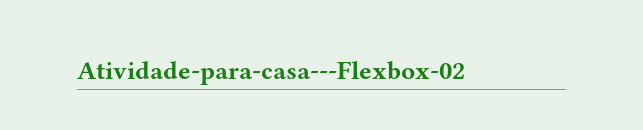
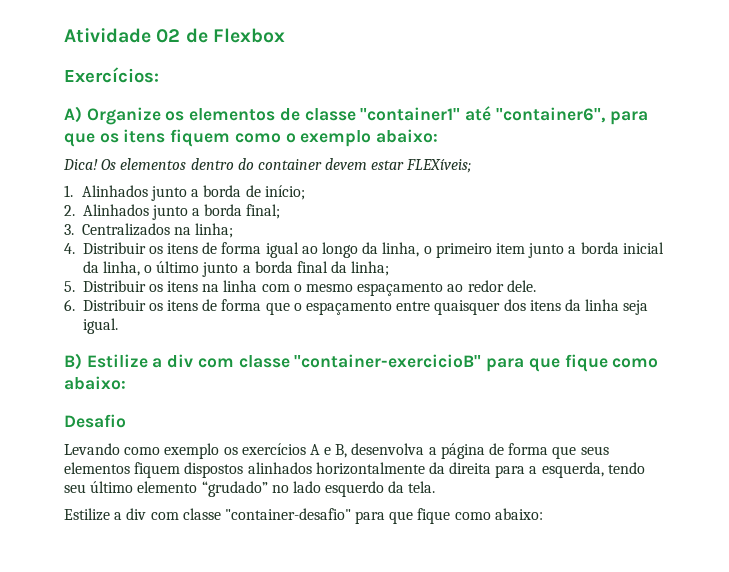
[77,61,465,85] Atividade-para-casa---Flexbox-02 -> [64,28,285,43] [64,67,159,83] [64,106,648,125] [64,129,439,147] [63,158,472,173] [64,185,305,201] [64,204,281,220] [64,223,234,238] [64,242,664,258] [82,261,390,277] [64,280,536,296] [64,299,649,315] [82,318,118,334] [64,353,659,372] [64,376,126,390] [64,414,126,428] [64,443,609,459] [64,462,645,478] [64,481,436,497] [64,508,543,524] Atividade 02 de Flexbox // Exercícios: // A) Organize os elementos de classe "container1" até "container6", para que os itens fiquem como o exemplo abaixo: // Dica! Os elementos dentro do container devem estar FLEXíveis; // 1. Alinhados junto a borda de início; // 2. Alinhados junto a borda final; // 3. Centralizados na linha; // 4. Distribuir os itens de forma igual ao longo da linha, o primeiro item junto a borda inicial da linha, o último junto a borda final da linha; // 5. Distribuir os itens na linha com o mesmo espaçamento ao redor dele. // 6. Distribuir os itens de forma que o espaçamento entre quaisquer dos itens da linha seja igual. // B) Estilize a div com classe "container-exercicioB" para que fique como abaixo: // Desafio // Levando como exemplo os exercícios A e B, desenvolva a página de forma que seus elementos fiquem dispostos alinhados horizontalmente da direita para a esquerda, tendo seu último elemento “grudado” no lado esquerdo da tela. // Estilize a div com classe "container-desafio" para que fique como abaixo:

